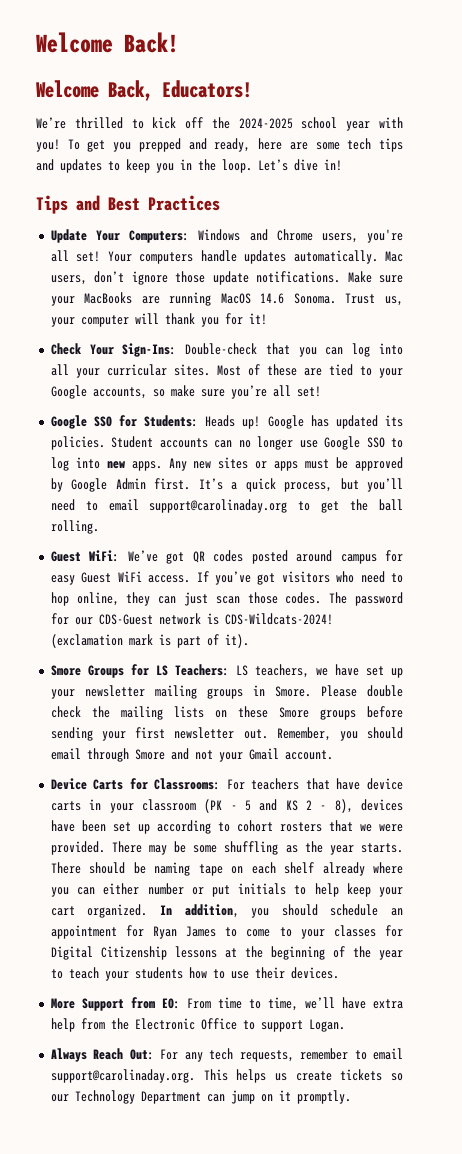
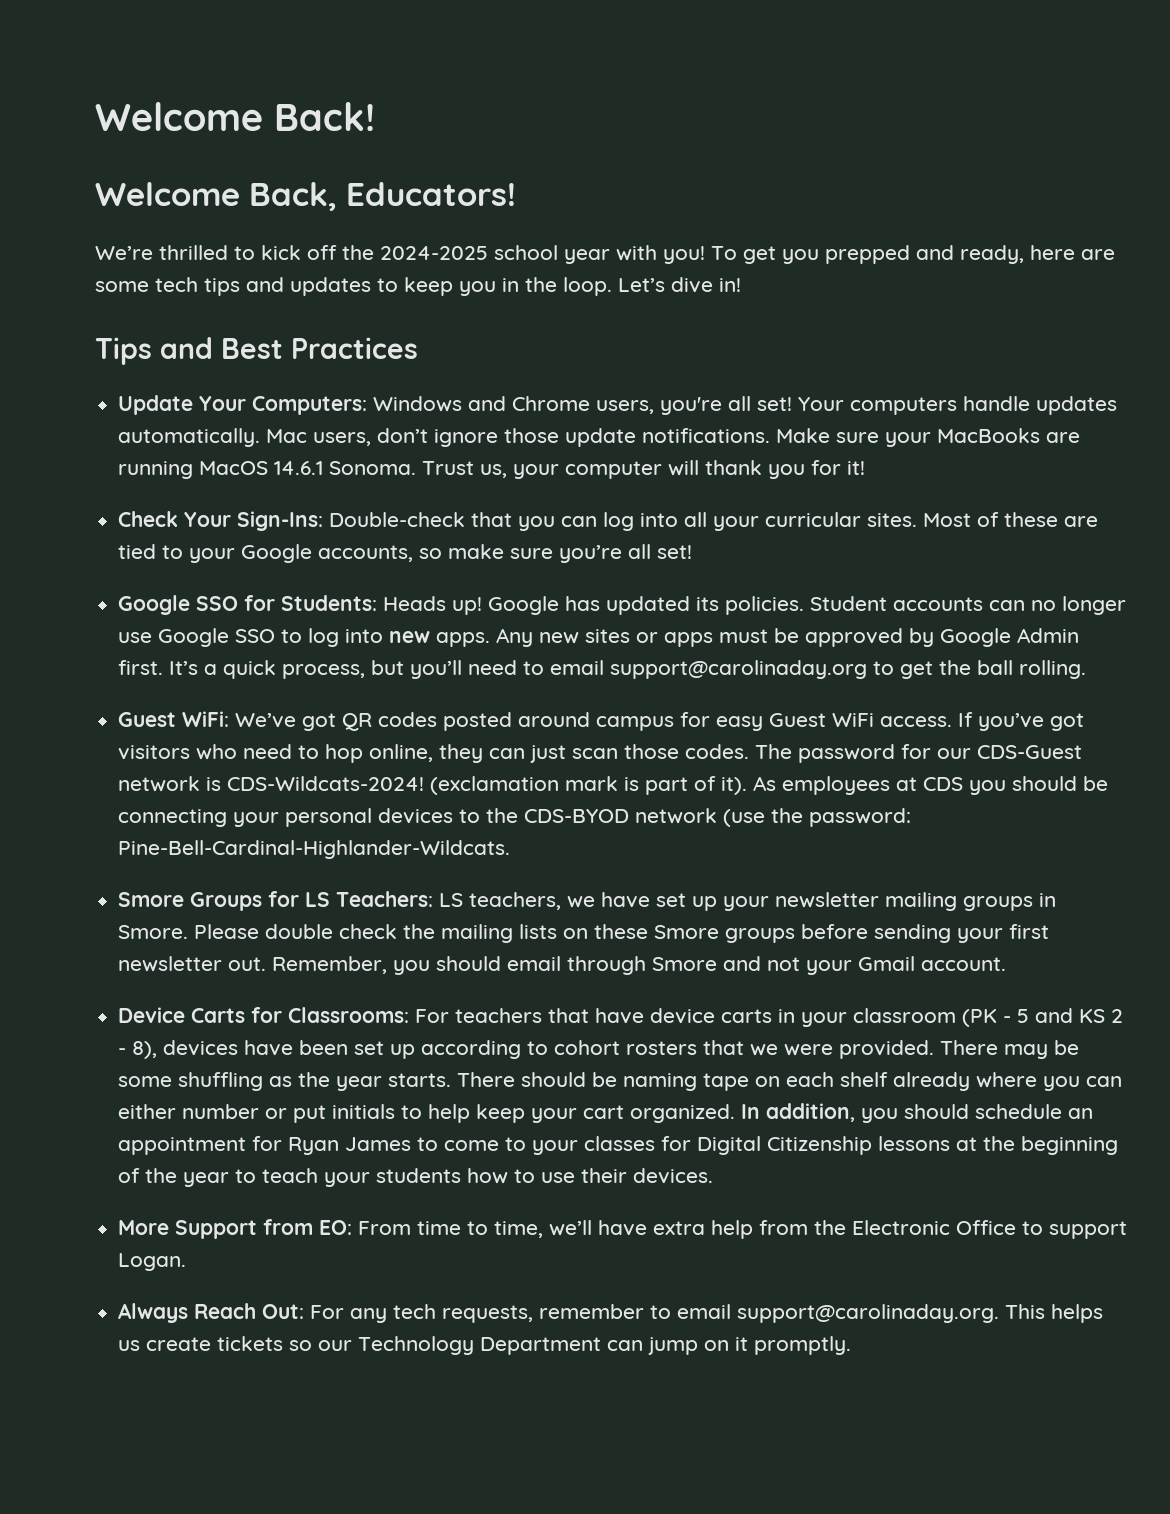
[260,293,285,304] 14.6 -> [274,461,324,475] 14.6.1
(249, 641) none -> [753,776,1109,795] [118,808,912,827] [118,840,511,859] As employees at CDS you should be connecting your personal devices to the CDS-BYOD network (use the password: Pine-Bell-Cardinal-Highlander-Wildcats.

